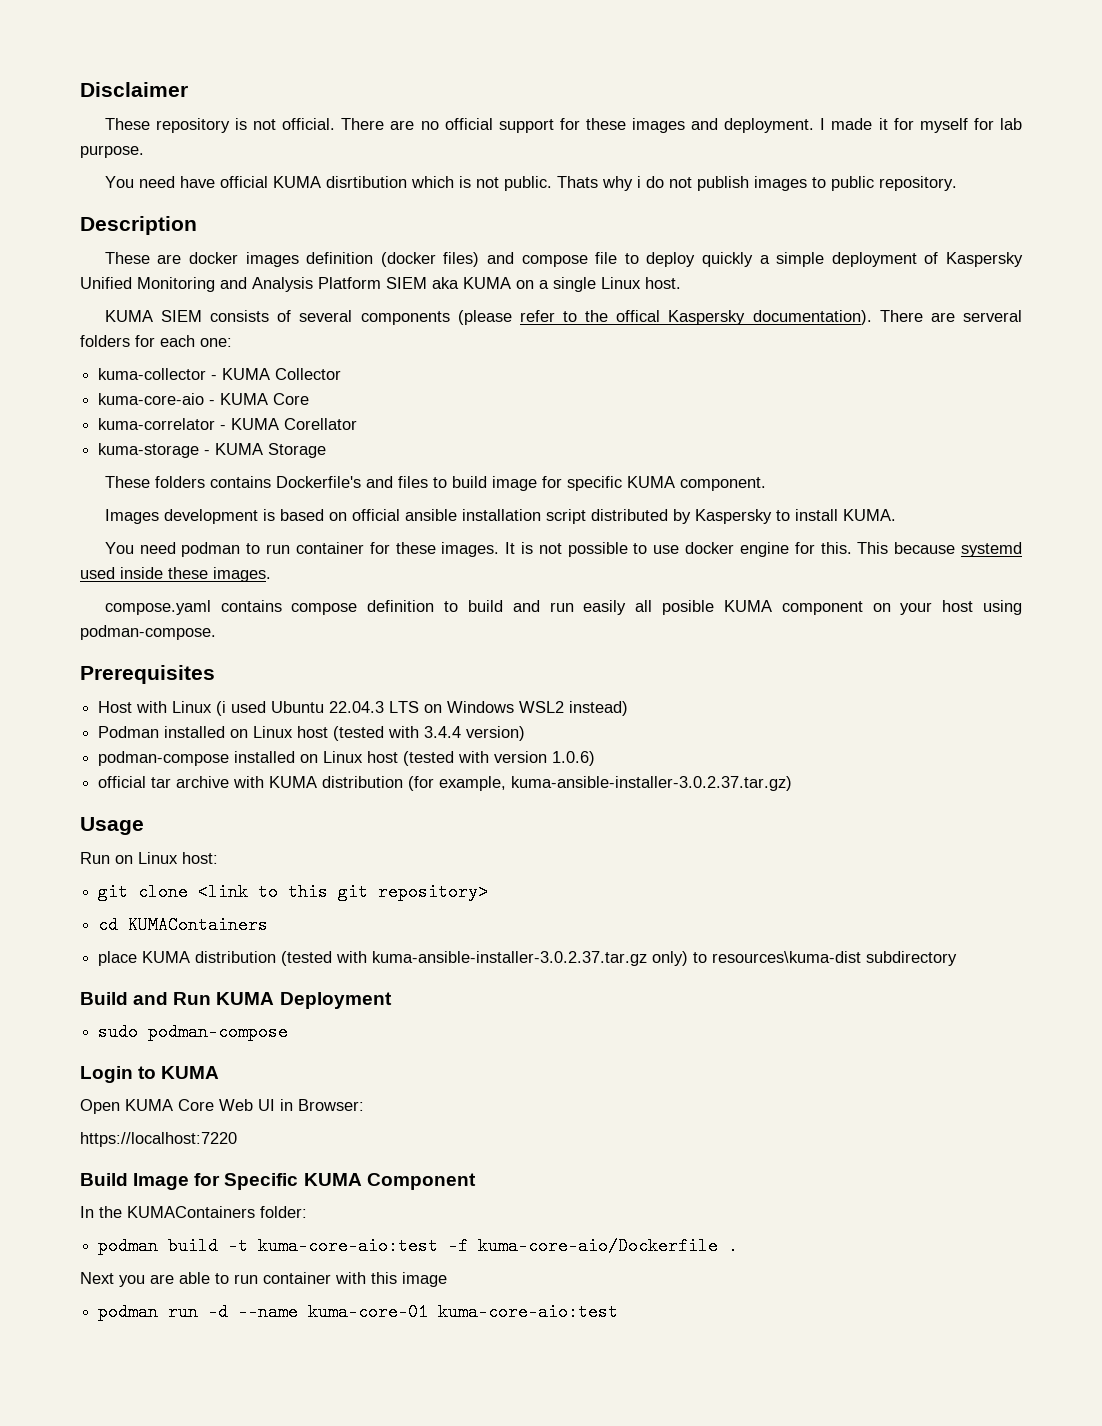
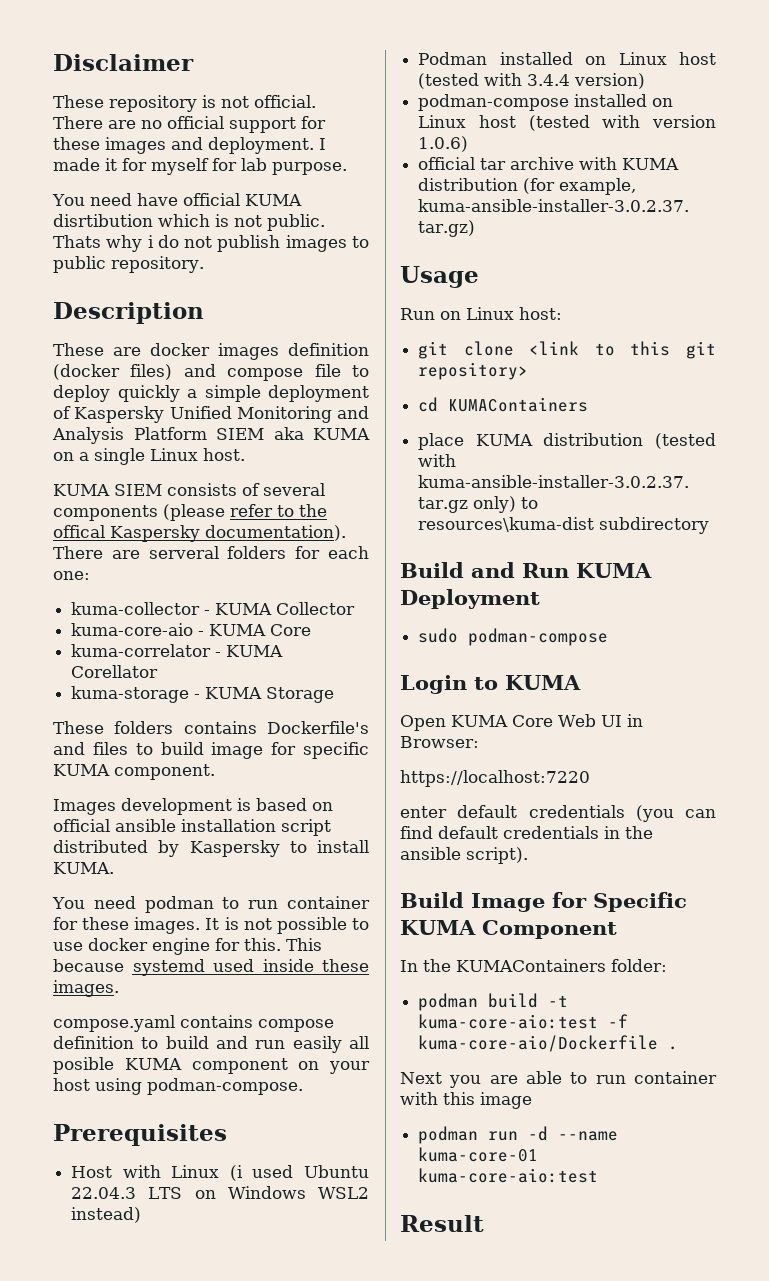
(237, 1139) none -> [400,805,716,822] [400,826,653,839] [400,847,528,864] // enter default credentials (you can find default credentials in the ansible script).
(619, 1312) none -> [400,1215,484,1232] // Result

